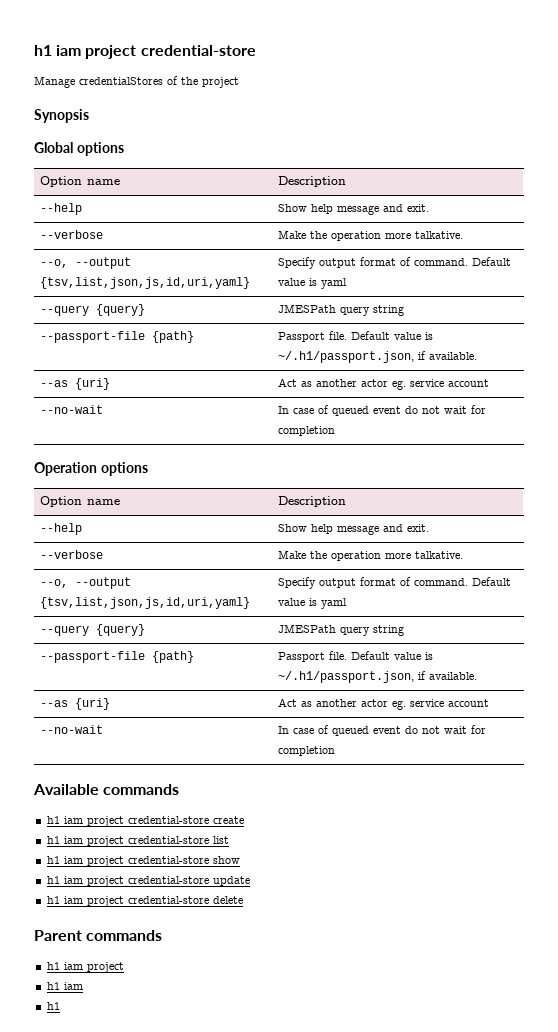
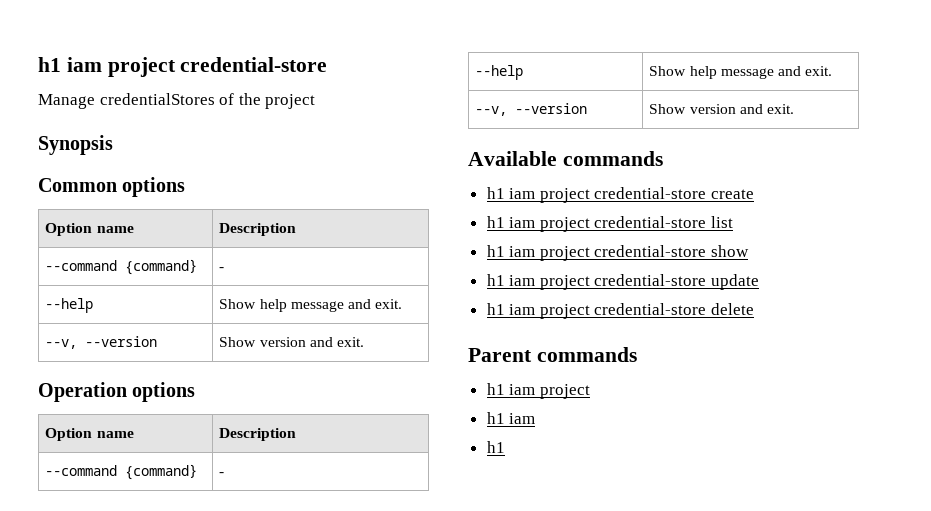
[34,142,124,156] [40,176,121,187] [278,176,347,187] [40,203,83,215] [278,204,430,215] [40,230,104,239] [278,230,464,241] [40,257,132,269] [40,277,251,289] [278,257,512,269] [278,278,348,289] [40,304,146,316] [278,304,405,316] [40,331,195,343] [278,331,434,342] [278,351,478,363] [40,378,111,390] [278,378,490,390] [40,405,104,414] [278,405,487,416] [278,426,336,436] Global options // Option name | Description // --help | Show help message and exit. // --verbose | Make the operation more talkative. // --o, --output {tsv,list,json,js,id,uri,yaml} | Specify output format of command. Default value is yaml // --query {query} | JMESPath query string // --passport-file {path} | Passport file. Default value is ~/.h1/passport.json, if available. // --as {uri} | Act as another actor eg. service account // --no-wait | In case of queued event do not wait for completion -> [38,177,186,197] [45,223,134,236] [219,223,297,236] [45,259,198,275] [219,267,225,271] [45,298,94,313] [219,299,403,312] [45,336,158,349] [219,337,364,347] Common options // Option name | Description // --command {command} | - // --help | Show help message and exit. // --v, --version | Show version and exit.
[40,523,83,535] [278,524,430,535] [40,550,104,559] [278,550,464,561] [40,577,132,589] [40,597,251,609] [278,577,512,589] [278,598,348,609] [40,624,146,636] [278,624,405,636] [40,651,195,663] [278,651,434,662] [278,671,478,683] [40,698,111,710] [278,698,490,710] [40,725,104,734] [278,725,487,736] [278,746,336,756] // --help | Show help message and exit. // --verbose | Make the operation more talkative. // --o, --output {tsv,list,json,js,id,uri,yaml} | Specify output format of command. Default value is yaml // --query {query} | JMESPath query string // --passport-file {path} | Passport file. Default value is ~/.h1/passport.json, if available. // --as {uri} | Act as another actor eg. service account // --no-wait | In case of queued event do not wait for completion -> [45,464,198,480] [219,472,225,476] [475,65,524,80] [649,66,833,79] [475,103,588,116] [649,104,794,114] // --command {command} | - // --help | Show help message and exit. // --v, --version | Show version and exit.

